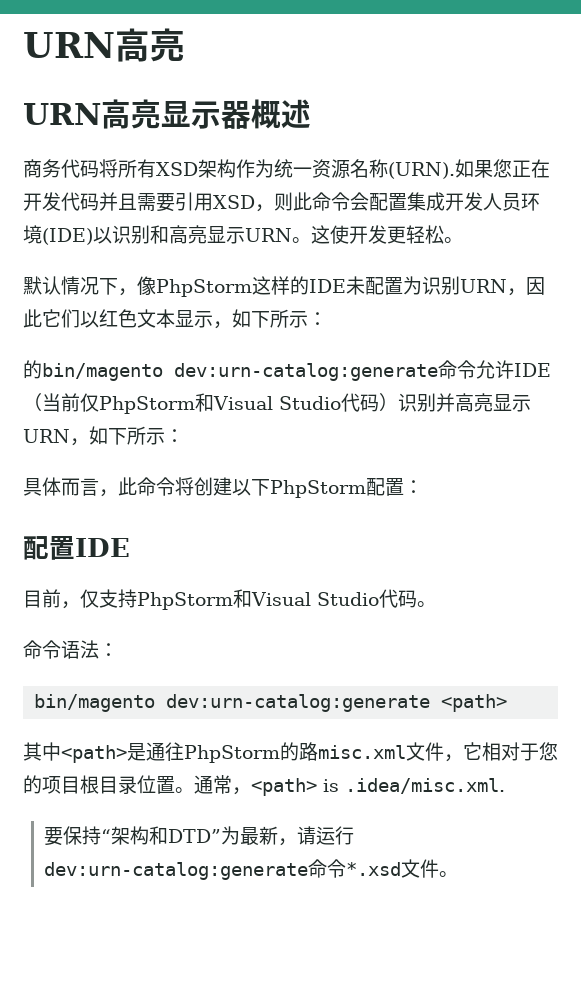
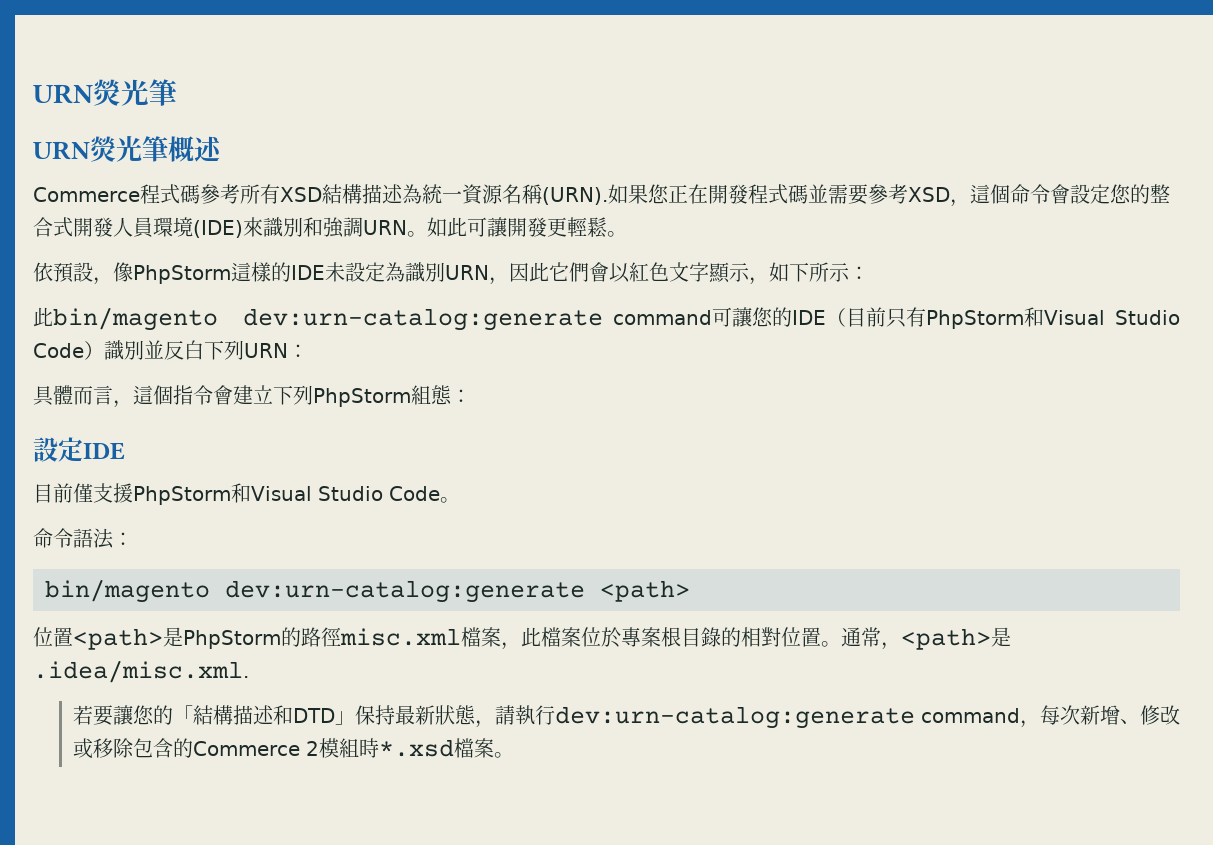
[23,28,185,62] [23,99,251,129] URN高亮 // URN高亮显示器 -> [33,79,177,106] [33,136,168,162] URN熒光筆 // URN熒光筆
[23,159,550,179] [23,192,540,212] [23,225,463,245] [23,276,118,295] 商务代码将所有XSD架构作为统一资源名称(URN).如果您正在开发代码并且需要引用XSD，则此命令会配置集成开发人员环境(IDE)以识别和高亮显示URN。这使开发更轻松。 // 默认情况下 -> [33,184,1170,207] [33,217,627,238] [33,262,93,283] Commerce程式碼參考所有XSD結構描述為統一資源名稱(URN).如果您正在開發程式碼並需要參考XSD，這個命令會設定您的整合式開發人員環境(IDE)來識別和強調URN。如此可讓開發更輕鬆。 // 依預設
[252,276,290,295] 这样 -> [231,262,271,282] 這樣
[365,276,460,295] 配置为识别 -> [345,262,445,282] 設定為識別
[61,309,194,328] 们以红色文本显 -> [569,262,730,283] 們會以紅色文字顯
[23,360,551,381] [23,393,531,414] [23,426,184,446] [23,477,423,498] [23,536,75,560] 的bin/magento dev:urn-catalog:generate命令允许IDE（当前仅PhpStorm和Visual Studio代码）识别并高亮显示URN，如下所示： // 具体而言，此命令将创建以下PhpStorm配置： // 配置 -> [33,307,1180,331] [33,340,308,360] [33,385,471,408] [33,437,83,462] 此bin/magento dev:urn-catalog:generate command可讓您的IDE（目前只有PhpStorm和Visual Studio Code）識別並反白下列URN： // 具體而言，這個指令會建立下列PhpStorm組態： // 設定
[61,589,417,610] ，仅支持PhpStorm和Visual Studio代码 -> [73,483,440,505] 僅支援PhpStorm和Visual Studio Code
[61,640,80,659] 语 -> [73,528,93,548] 語
[23,742,558,763] [23,775,137,794] 其中<path>是通往PhpStorm的路misc.xml文件，它相对于您的项目根目录 -> [33,627,781,650] 位置<path>是PhpStorm的路徑misc.xml檔案，此檔案位於專案根目錄的相對
[323,779,339,792] is -> [991,627,1011,647] 是
[44,826,355,846] [44,859,440,880] 要保持“架构和DTD”为最新，请运行dev:urn-catalog:generate命令*.xsd文件 -> [72,705,1180,729] [72,738,494,759] 若要讓您的「結構描述和DTD」保持最新狀態，請執行dev:urn-catalog:generate command，每次新增、修改或移除包含的Commerce 2模組時*.xsd檔案

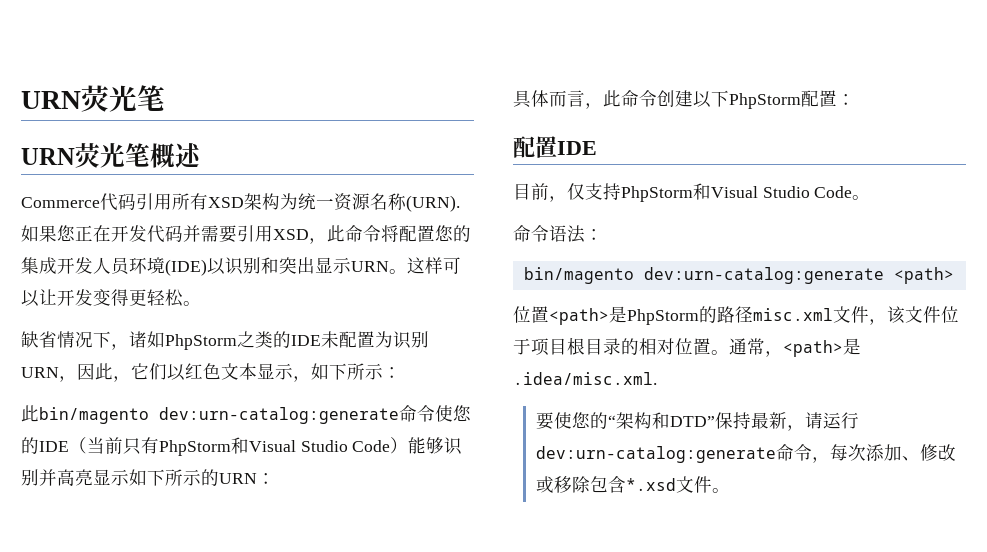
[33,79,177,106] [33,136,168,162] URN熒光筆 // URN熒光筆 -> [21,85,165,112] [21,143,150,168] URN荧光笔 // URN荧光笔
[140,184,1170,207] [33,217,627,238] [33,262,730,285] 程式碼參考所有XSD結構描述為統一資源名稱(URN).如果您正在開發程式碼並需要參考XSD，這個命令會設定您的整合式開發人員環境(IDE)來識別和強調URN。如此可讓開發更輕鬆。 // 依預設，像PhpStorm這樣的IDE未設定為識別URN，因此它們會以紅色文字顯 -> [100,193,460,212] [21,225,471,244] [21,257,461,276] [21,289,201,307] [21,331,429,350] [21,363,275,382] 代码引用所有XSD架构为统一资源名称(URN).如果您正在开发代码并需要引用XSD，此命令将配置您的集成开发人员环境(IDE)以识别和突出显示URN。这样可以让开发变得更轻松。 // 缺省情况下，诸如PhpStorm之类的IDE未配置为识别URN，因此，它们以红色文本显
[613,307,752,327] command可讓 -> [399,405,453,422] 命令使
[846,308,866,327] 目 -> [87,437,105,454] 当
[104,340,308,360] [33,385,471,408] [33,437,83,462] 識別並反白下列URN： // 具體而言，這個指令會建立下列PhpStorm組態： // 設定 -> [408,437,463,455] [21,469,275,486] [513,90,855,109] [513,136,557,158] 能够识别并高亮显示如下所示的URN： // 具体而言，此命令创建以下PhpStorm配置： // 配置
[73,483,133,503] 僅支援 -> [549,183,621,202] ，仅支持
[73,528,93,548] 語 -> [549,225,567,242] 语
[321,627,781,650] 徑misc.xml檔案，此檔案位於專案根目錄的相對 -> [735,306,959,325] [513,337,675,356] 径misc.xml文件，该文件位于项目根目录的相对
[72,705,1180,729] [72,738,494,759] 若要讓您的「結構描述和DTD」保持最新狀態，請執行dev:urn-catalog:generate command，每次新增、修改或移除包含的Commerce 2模組時*.xsd檔案 -> [535,412,859,431] [535,444,956,463] [535,476,712,493] 要使您的“架构和DTD”保持最新，请运行dev:urn-catalog:generate命令，每次添加、修改或移除包含*.xsd文件

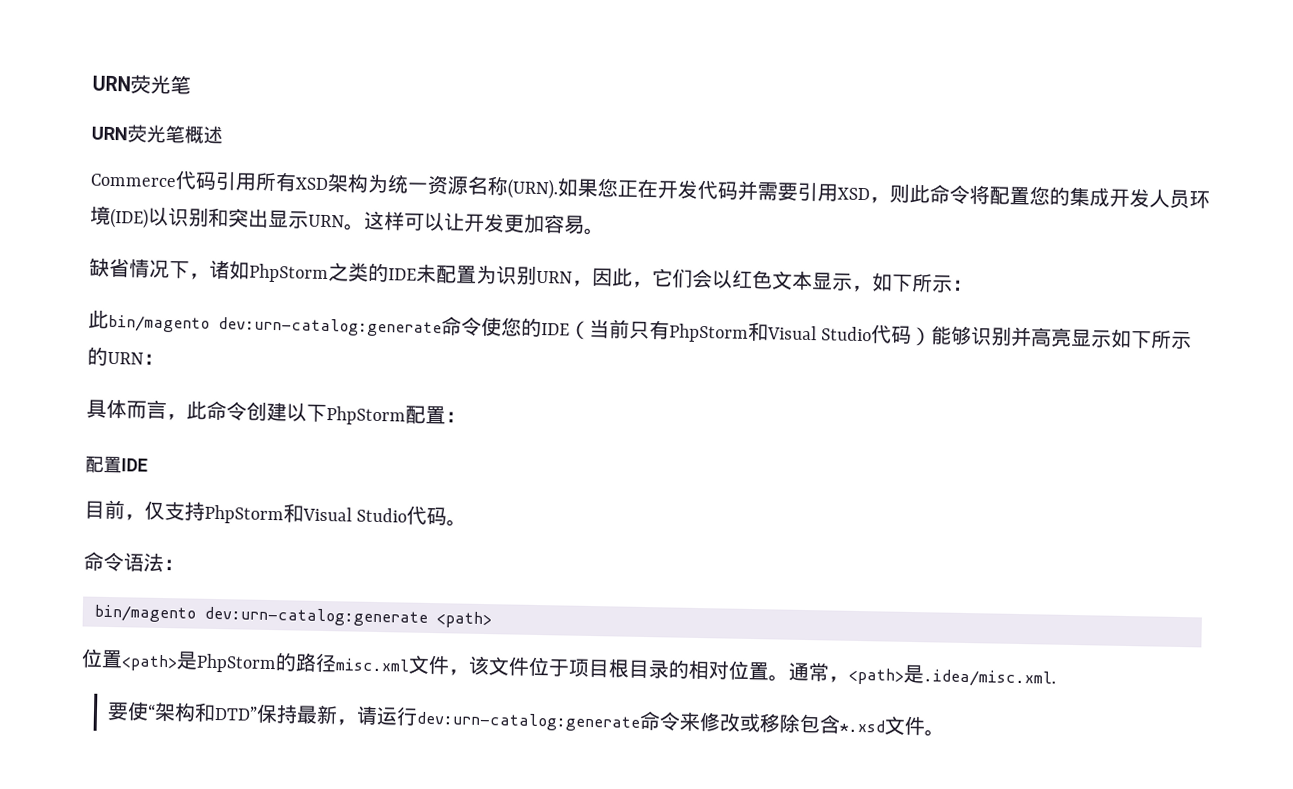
(327, 241) none -> [889,183,910,203] 则
[93,289,183,307] 变得更轻松 -> [504,213,585,235] 更加容易
(167, 371) none -> [691,268,713,289] 会
[352,440,391,452] Code -> [870,324,913,344] 代码
[814,186,853,198] Code -> [406,505,448,526] 代码
[571,412,608,429] 您的 -> (150, 711) none
[811,444,920,463] ，每次添加、 -> [679,711,702,732] 来

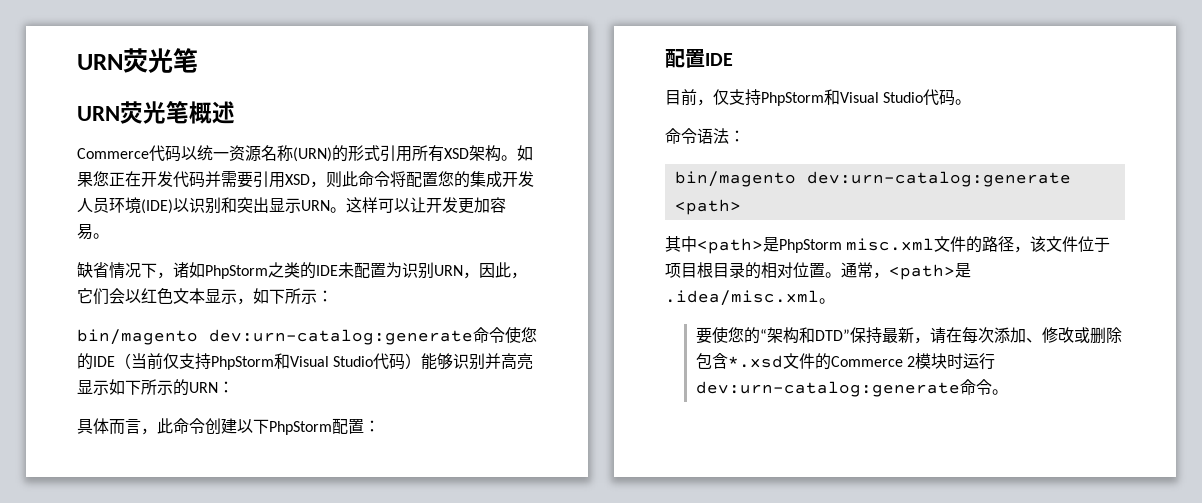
[215,170,559,200] 引用所有XSD架构为统一资源名称(URN). -> [181,145,517,162] 以统一资源名称(URN)的形式引用所有XSD架构。
[88,309,109,329] 此 -> (333, 296) none
[629,320,670,340] 只有 -> [163,353,211,370] 仅支持
[81,648,123,669] 位置 -> [665,236,697,252] 其中
[275,652,450,675] 的路径misc.xml文件 -> [846,236,1015,253] misc.xml文件的路径
[923,669,1056,688] .idea/misc.xml. -> [665,290,835,306] .idea/misc.xml。
(150, 711) none -> [727,327,760,344] 您的
[376,706,927,736] 运行dev:urn-catalog:generate命令来修改或移除包含*.xsd文件 -> [945,327,1122,344] [695,353,995,370] [695,379,992,397] 在每次添加、修改或删除包含*.xsd文件的Commerce 2模块时运行dev:urn-catalog:generate命令

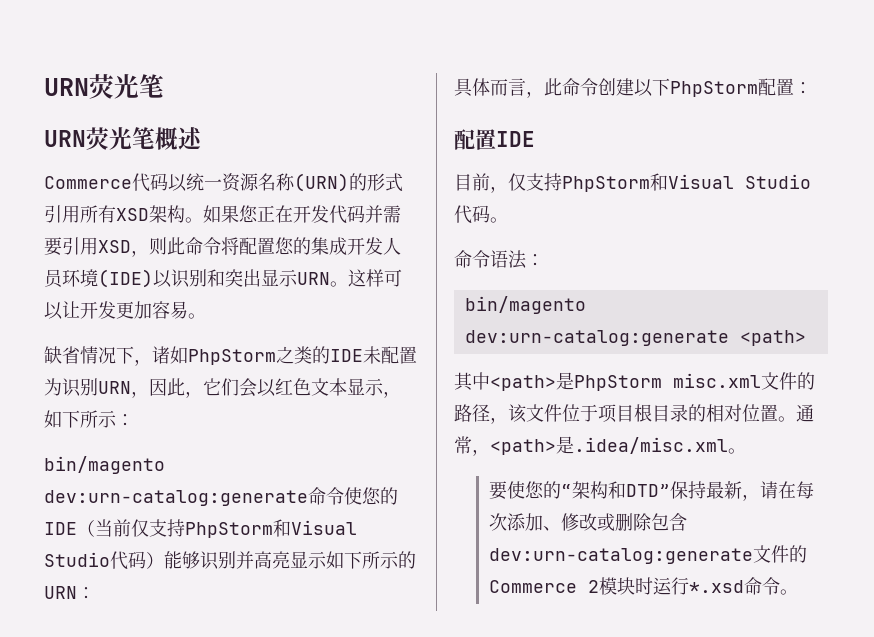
[727,355,783,368] *.xsd -> [488,548,753,564] dev:urn-catalog:generate
[695,381,960,397] dev:urn-catalog:generate -> [688,580,744,593] *.xsd

